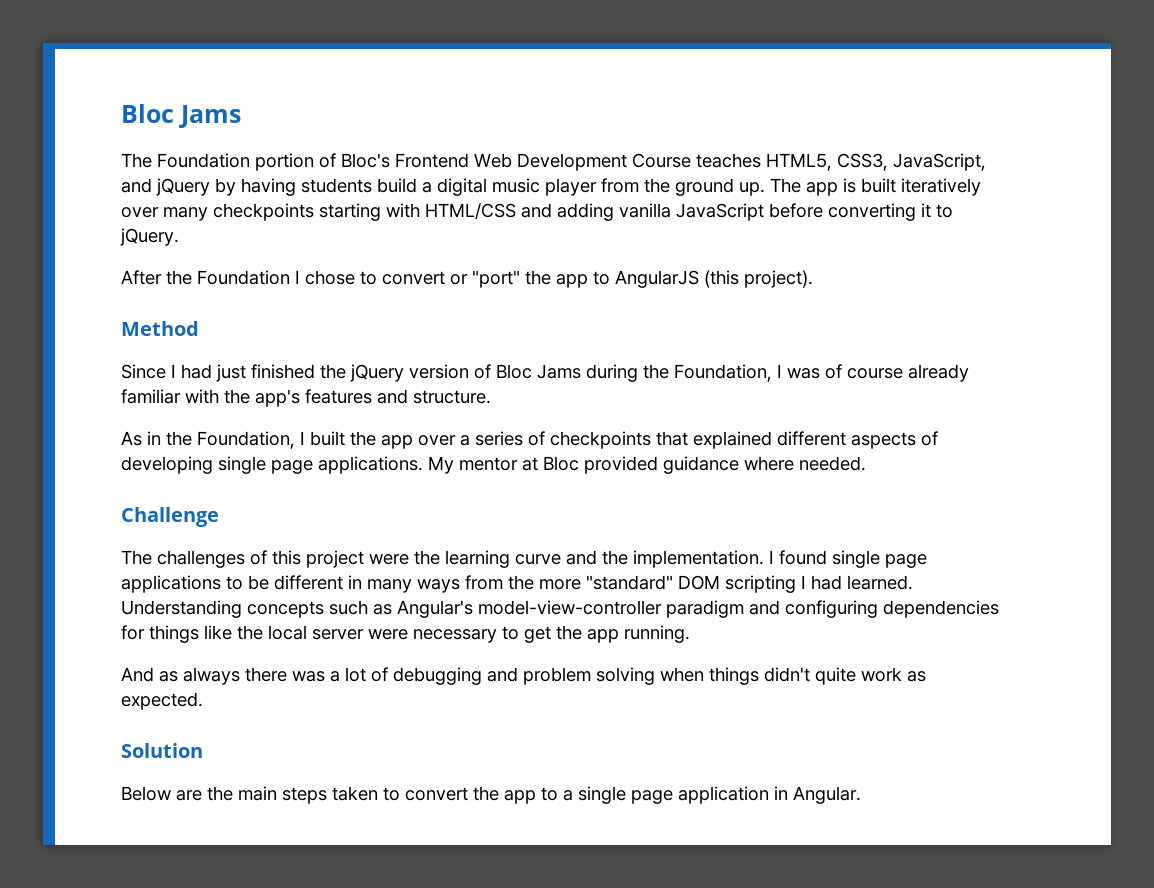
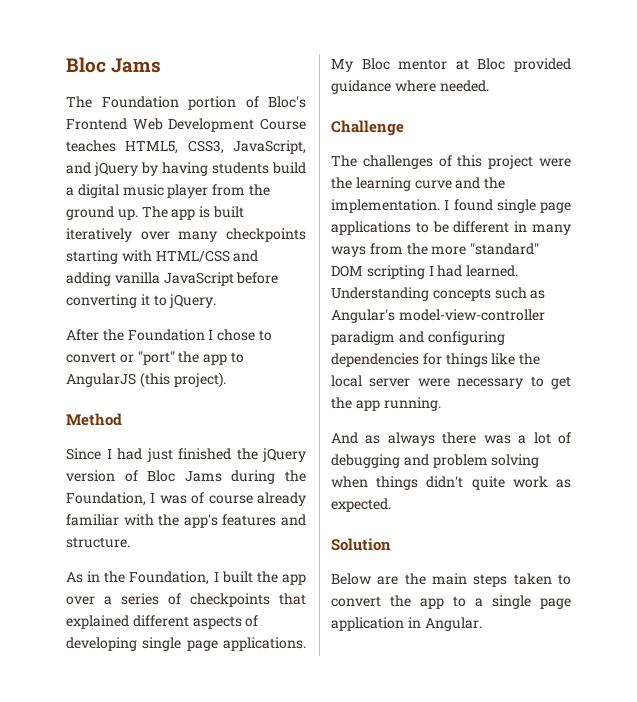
(454, 465) none -> [361,58,390,70] Bloc

